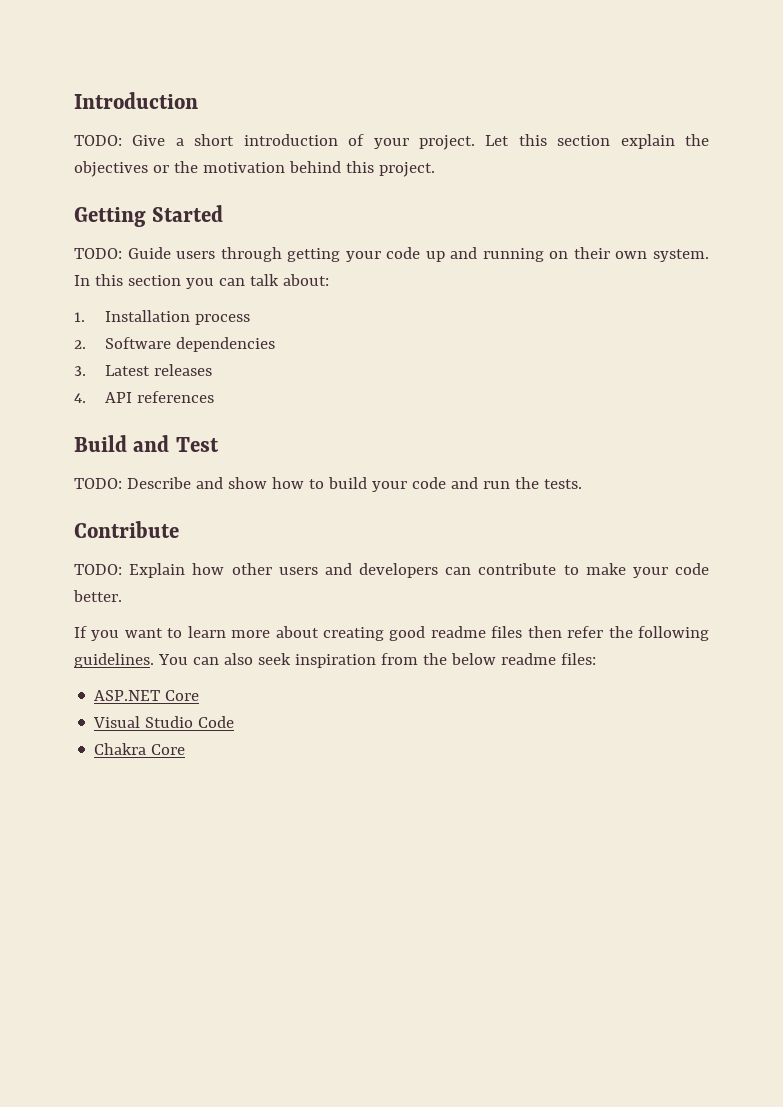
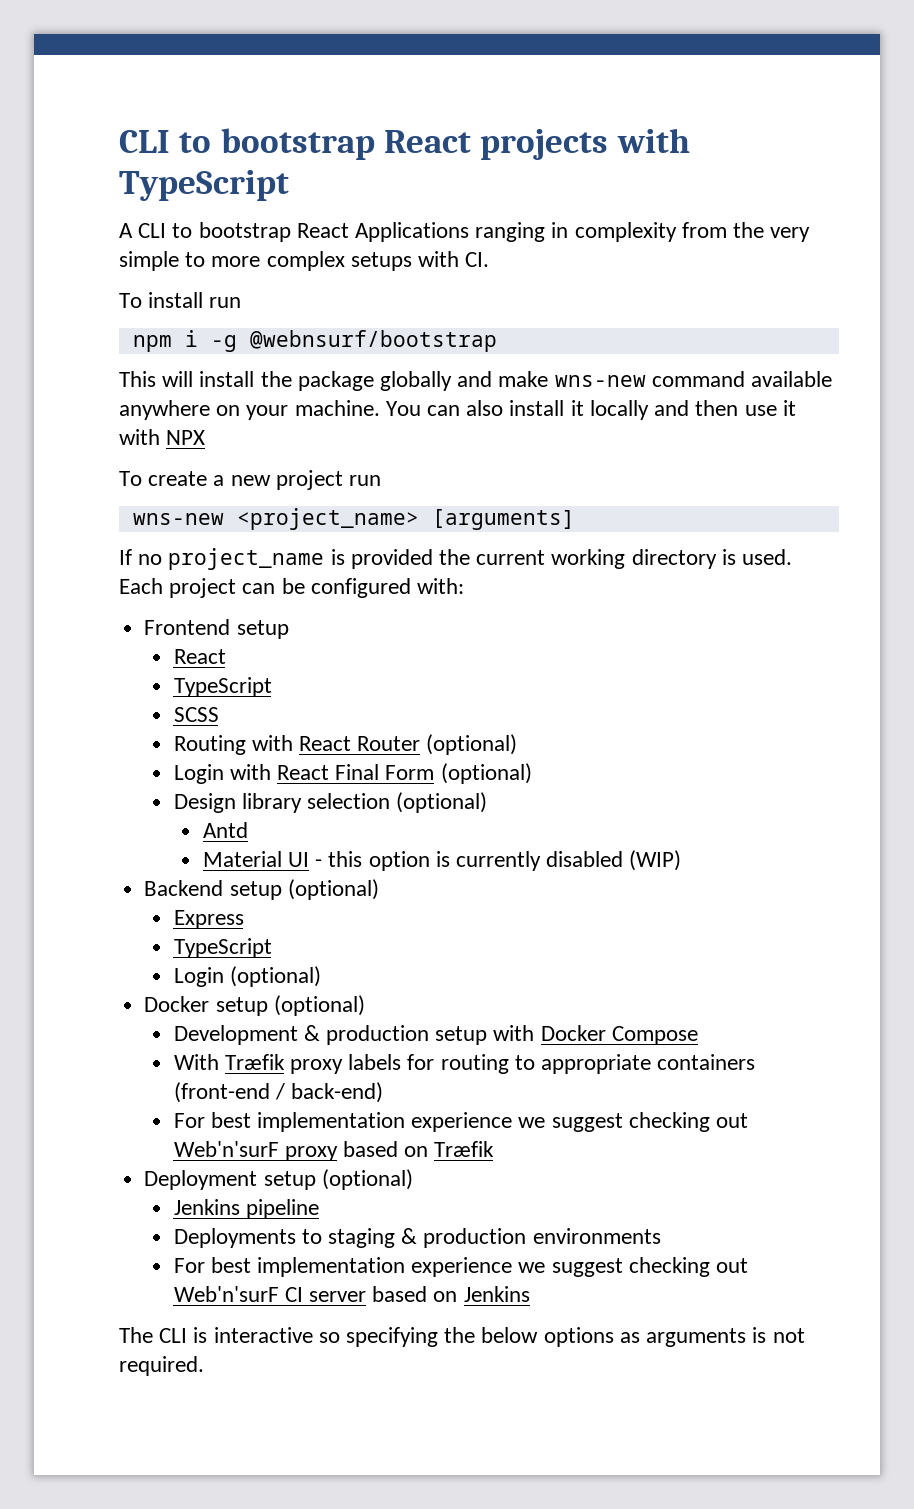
[74,92,198,109] [74,134,709,150] [74,161,435,177] [74,205,224,227] [74,247,710,262] [74,274,329,289] [74,310,250,325] [74,337,275,352] [74,364,212,376] [74,391,214,403] [74,435,219,452] [74,477,582,492] [74,521,179,538] [74,563,709,578] [73,590,122,602] [74,626,710,641] [74,653,596,668] [94,690,200,701] [93,716,235,728] [94,743,186,755] Introduction // TODO: Give a short introduction of your project. Let this section explain the objectives or the motivation behind this project. // Getting Started // TODO: Guide users through getting your code up and running on their own system. In this section you can talk about: // 1. Installation process // 2. Software dependencies // 3. Latest releases // 4. API references // Build and Test // TODO: Describe and show how to build your code and run the tests. // Contribute // TODO: Explain how other users and developers can contribute to make your code better. // If you want to learn more about creating good readme files then refer the following guidelines. You can also seek inspiration from the below readme files: // ASP.NET Core // Visual Studio Code // Chakra Core -> [119,128,690,160] [119,170,289,201] [119,222,811,242] [119,251,490,271] [119,292,242,308] [132,330,497,352] [119,371,833,391] [119,400,796,420] [119,429,206,445] [119,470,382,490] [132,508,575,530] [119,548,793,570] [119,578,465,598] [144,619,289,639] [173,649,226,664] [173,677,272,697] [173,707,219,722] [173,734,518,755] [173,763,532,784] [173,792,488,813] [202,822,248,838] [202,850,682,871] [144,879,379,900] [173,910,244,929] [173,938,272,958] [173,966,321,987] [144,995,365,1016] [173,1025,698,1045] [173,1054,756,1074] [173,1082,383,1103] [173,1112,748,1132] [173,1141,495,1161] [144,1169,413,1190] [173,1199,319,1219] [173,1228,661,1248] [173,1257,748,1277] [173,1286,530,1302] [119,1327,805,1347] [119,1356,204,1376] CLI to bootstrap React projects with TypeScript // A CLI to bootstrap React Applications ranging in complexity from the very simple to more complex setups with CI. // To install run // npm i -g @webnsurf/bootstrap // This will install the package globally and make wns-new command available anywhere on your machine. You can also install it locally and then use it with NPX // To create a new project run // wns-new <project_name> [arguments] // If no project_name is provided the current working directory is used. Each project can be configured with: // Frontend setup // React // TypeScript // SCSS // Routing with React Router (optional) // Login with React Final Form (optional) // Design library selection (optional) // Antd // Material UI - this option is currently disabled (WIP) // Backend setup (optional) // Express // TypeScript // Login (optional) // Docker setup (optional) // Development & production setup with Docker Compose // With Træfik proxy labels for routing to appropriate containers (front-end / back-end) // For best implementation experience we suggest checking out Web'n'surF proxy based on Træfik // Deployment setup (optional) // Jenkins pipeline // Deployments to staging & production environments // For best implementation experience we suggest checking out Web'n'surF CI server based on Jenkins // The CLI is interactive so specifying the below options as arguments is not required.

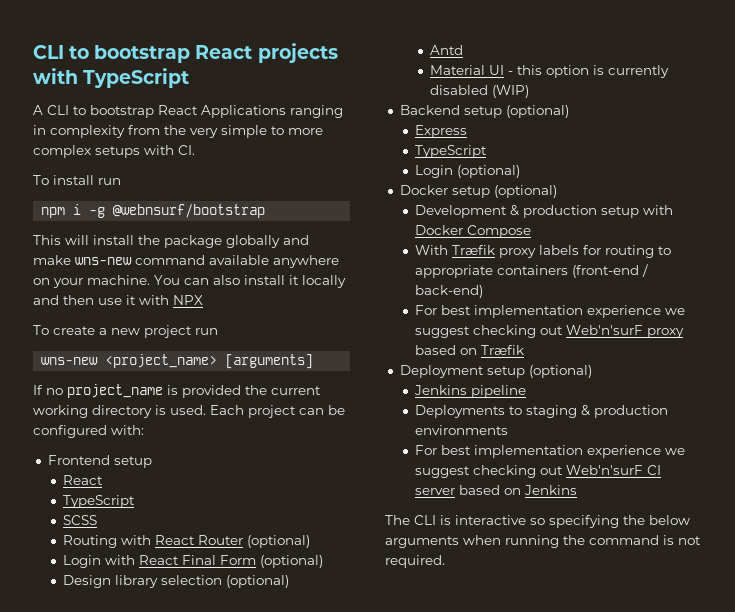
[543,1327,747,1347] options as arguments -> [385,535,659,548] arguments when running the command

